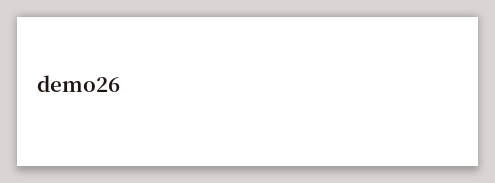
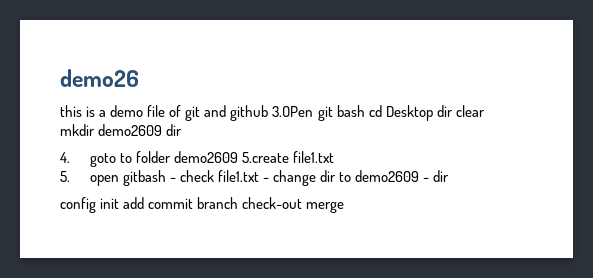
(120, 83) none -> [60,105,485,121] [60,124,183,136] [60,151,334,167] [60,170,450,186] [60,197,345,213] // this is a demo file of git and github 3.OPen git bash cd Desktop dir clear mkdir demo2609 dir // 4. goto to folder demo2609 5.create file1.txt // 5. open gitbash - check file1.txt - change dir to demo2609 - dir // config init add commit branch check-out merge

